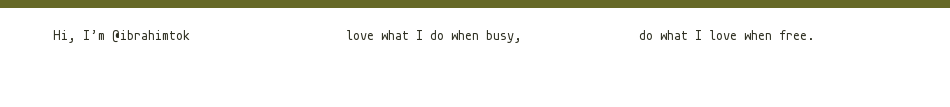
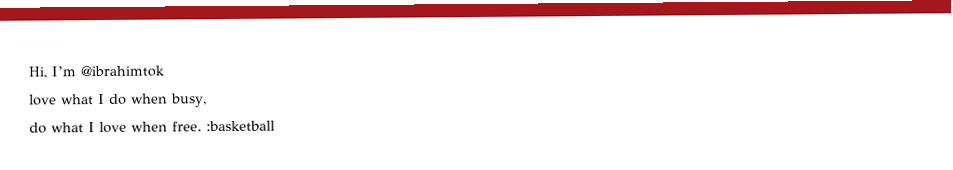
(815, 35) none -> [206,120,275,132] :basketball

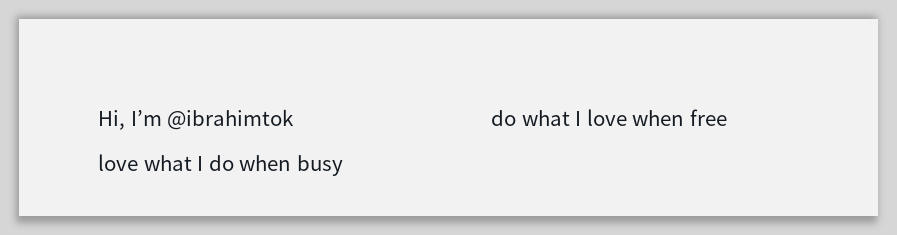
[171,93,207,108] busy, -> [296,155,343,176] busy
[172,120,275,132] free. :basketball -> [689,109,727,126] free

